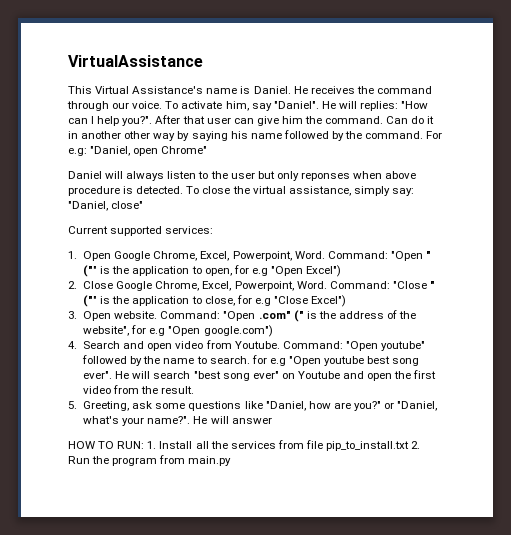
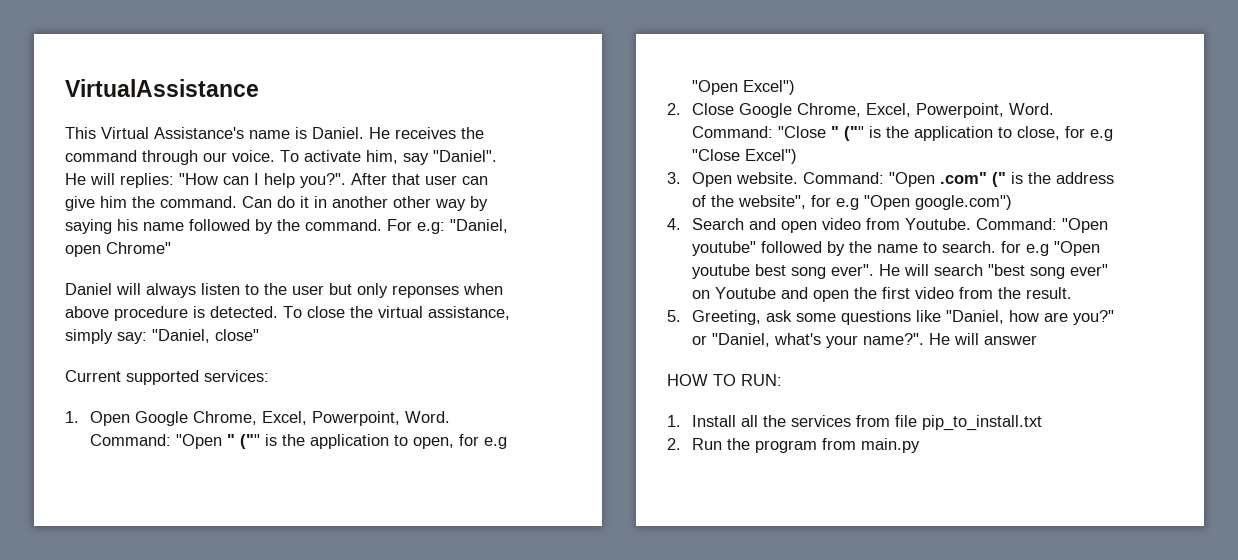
(145, 445) none -> (782, 380) //
(410, 446) none -> (1042, 423) //

